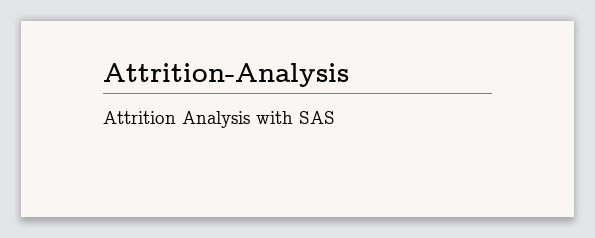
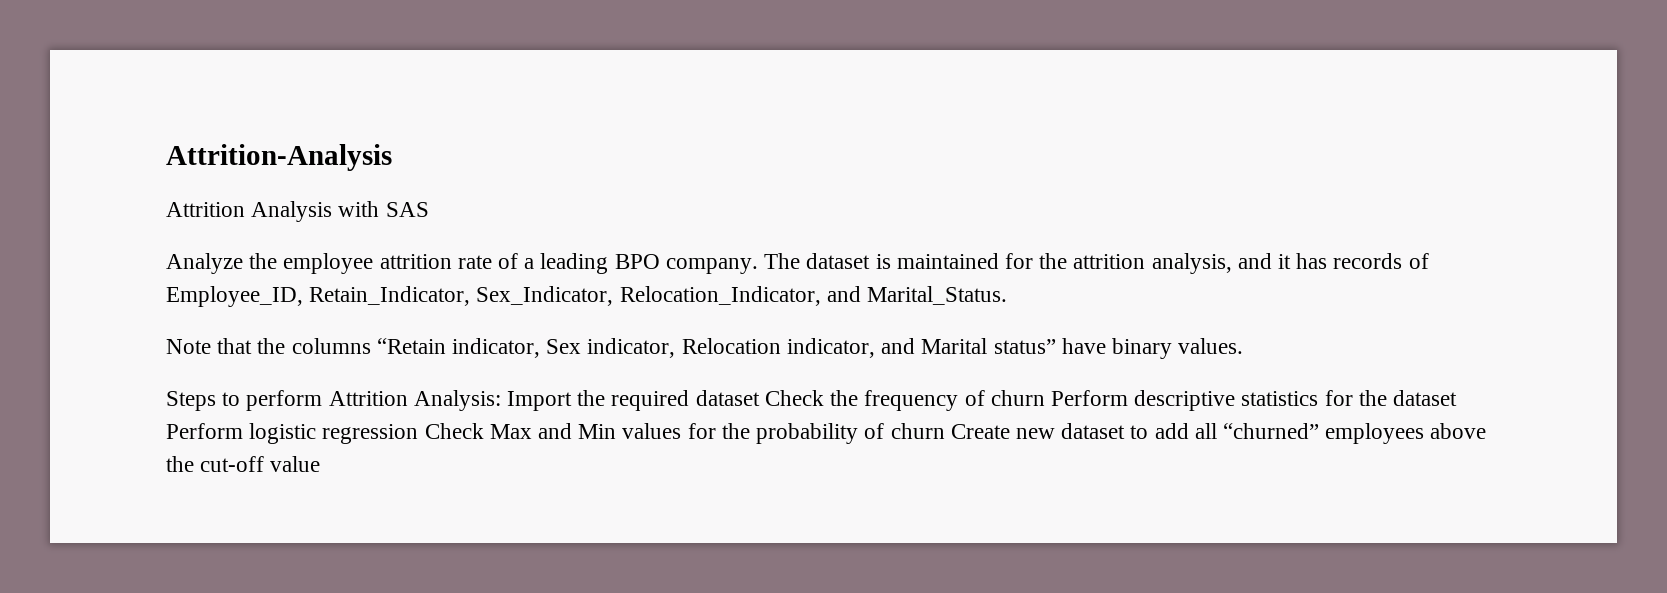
(335, 117) none -> [166,253,1429,274] [166,286,1008,307] [166,338,1244,359] [166,390,1457,411] [166,423,1487,444] [166,456,321,472] // Analyze the employee attrition rate of a leading BPO company. The dataset is maintained for the attrition analysis, and it has records of Employee_ID, Retain_Indicator, Sex_Indicator, Relocation_Indicator, and Marital_Status. // Note that the columns “Retain indicator, Sex indicator, Relocation indicator, and Marital status” have binary values. // Steps to perform Attrition Analysis: Import the required dataset Check the frequency of churn Perform descriptive statistics for the dataset Perform logistic regression Check Max and Min values for the probability of churn Create new dataset to add all “churned” employees above the cut-off value

